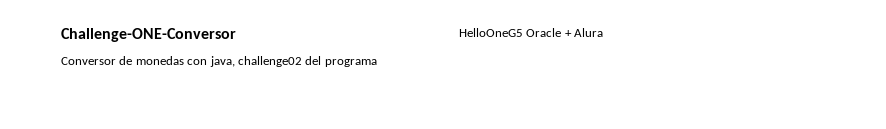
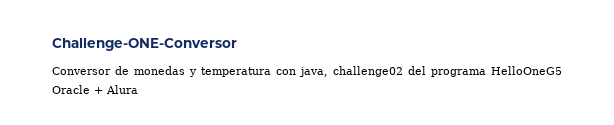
(184, 60) none -> [189,67,271,77] y temperatura

